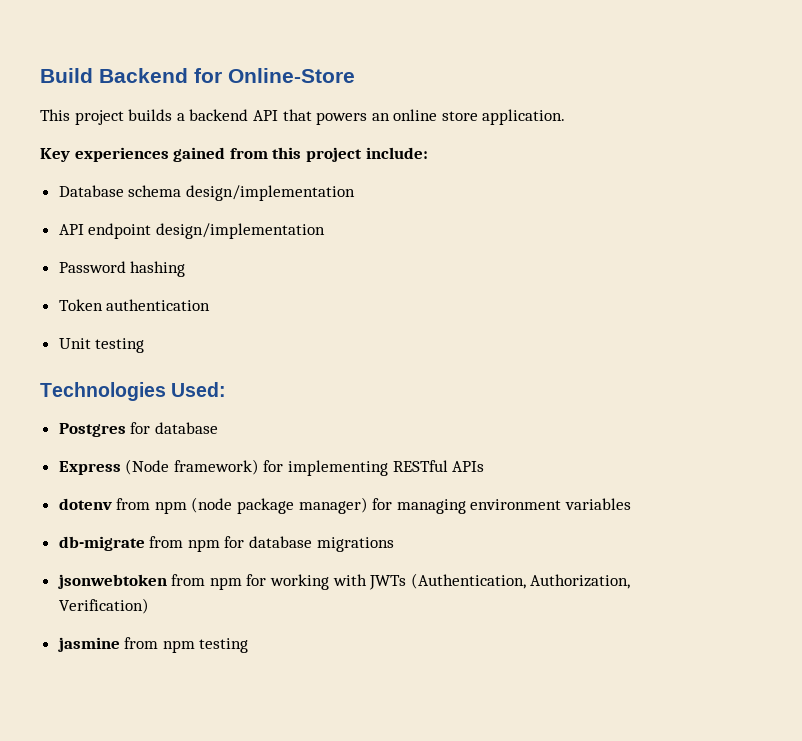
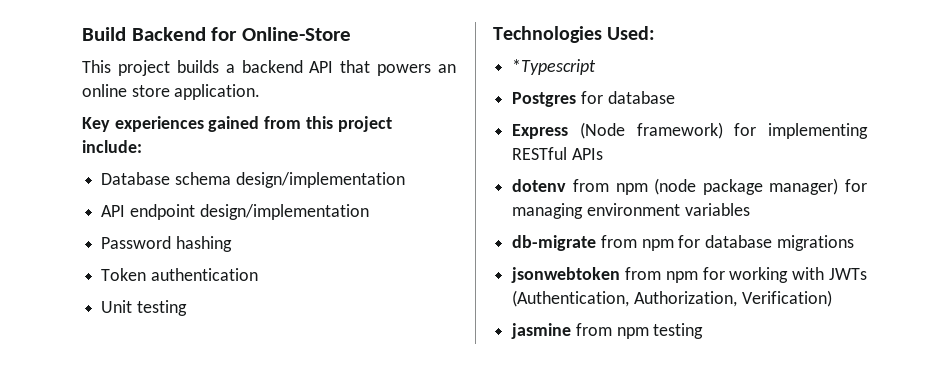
(227, 389) none -> [512,59,597,75] // *Typescript

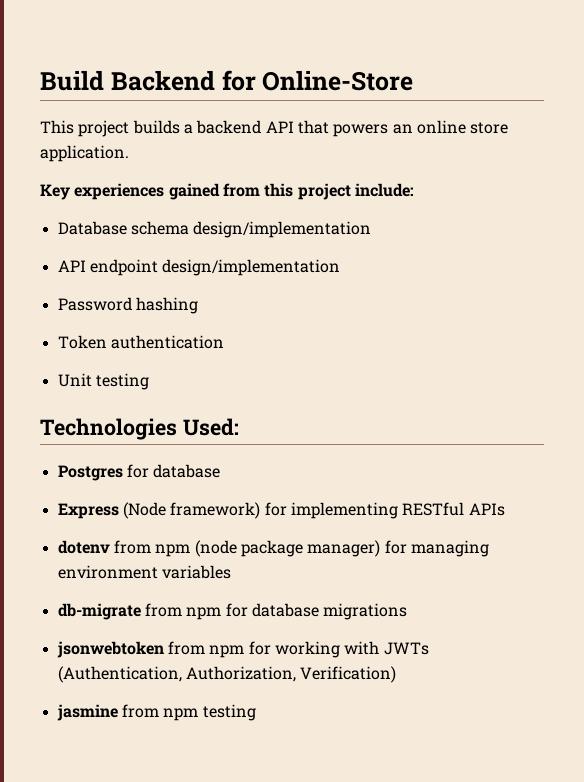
[512,59,597,75] // *Typescript -> (239, 427) none

